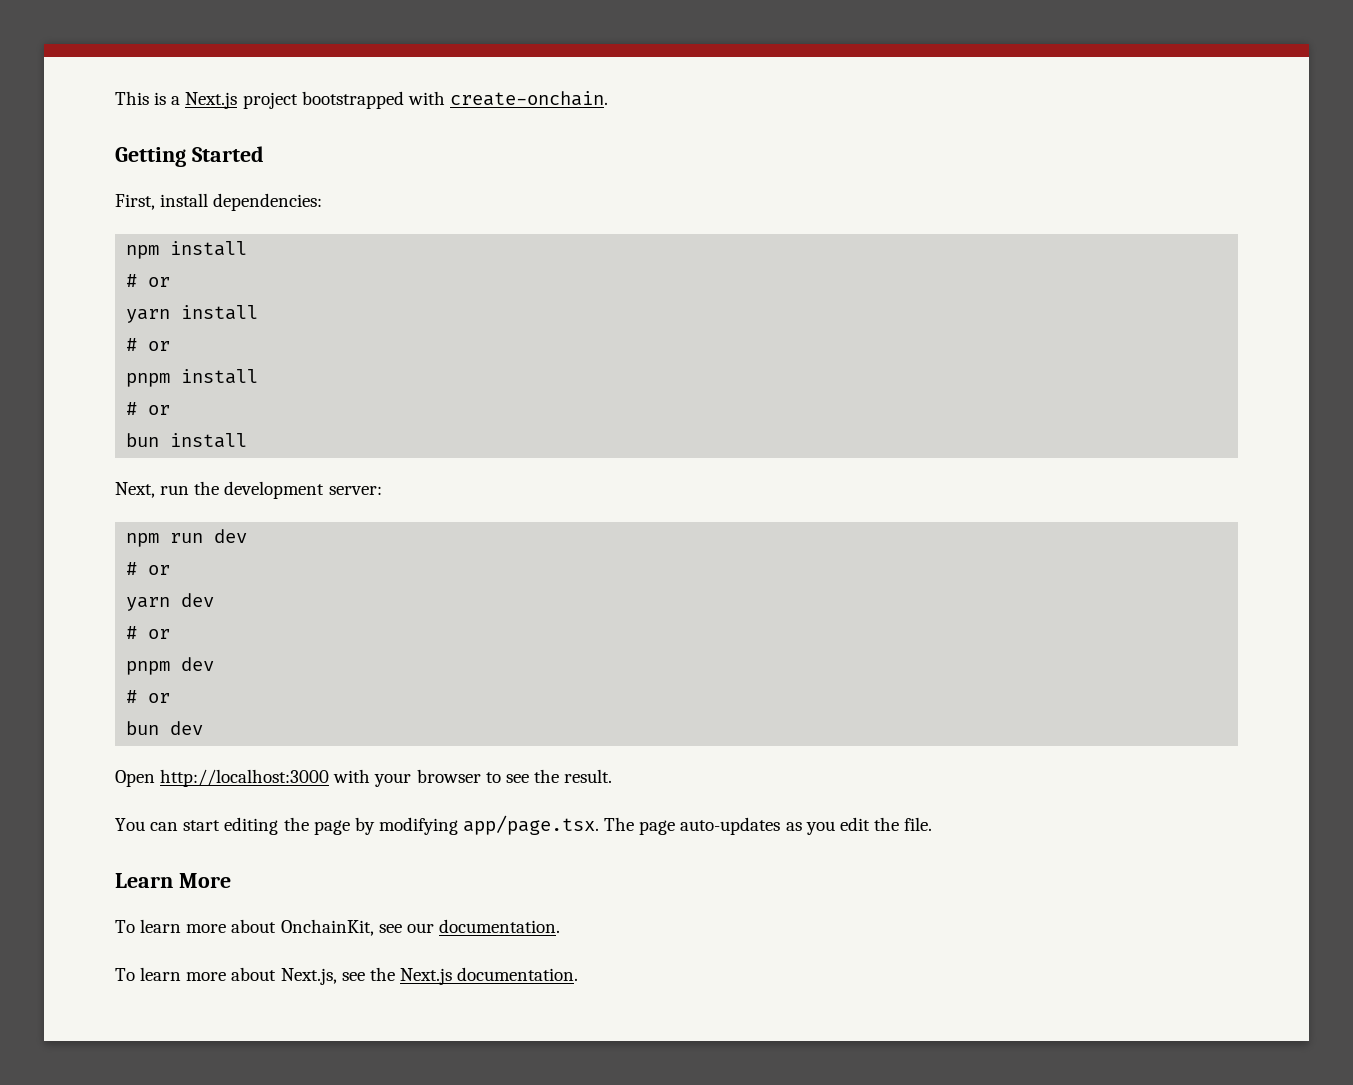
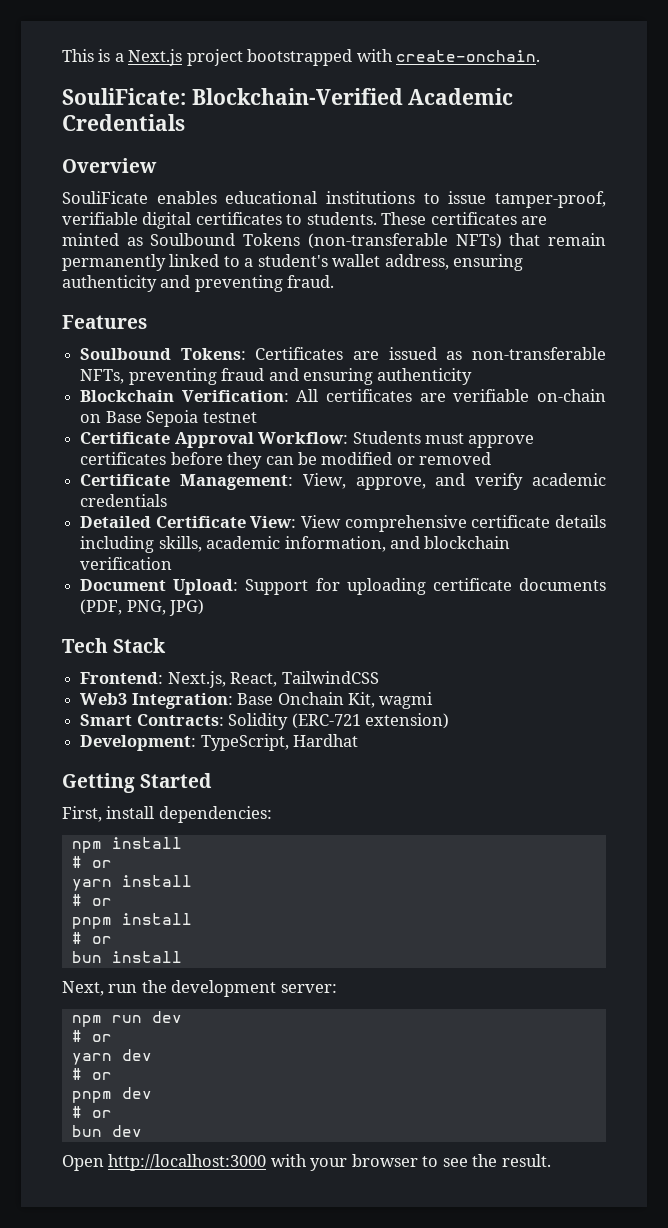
(608, 98) none -> [62,88,514,105] [62,114,185,131] [62,158,157,173] [62,191,606,208] [62,212,548,229] [62,233,606,249] [62,254,524,271] [62,275,335,292] [62,315,147,329] [80,347,606,360] [80,368,473,385] [80,389,606,402] [80,410,257,427] [80,431,535,448] [80,452,492,469] [80,473,606,490] [80,494,168,507] [80,515,606,532] [80,536,511,553] [80,557,173,570] [80,578,606,595] [80,599,205,616] [62,638,167,653] [80,671,379,688] [80,692,434,709] [80,713,449,730] [80,734,359,751] // SouliFicate: Blockchain-Verified Academic Credentials // Overview // SouliFicate enables educational institutions to issue tamper-proof, verifiable digital certificates to students. These certificates are minted as Soulbound Tokens (non-transferable NFTs) that remain permanently linked to a student's wallet address, ensuring authenticity and preventing fraud. // Features // Soulbound Tokens: Certificates are issued as non-transferable NFTs, preventing fraud and ensuring authenticity // Blockchain Verification: All certificates are verifiable on-chain on Base Sepoia testnet // Certificate Approval Workflow: Students must approve certificates before they can be modified or removed // Certificate Management: View, approve, and verify academic credentials // Detailed Certificate View: View comprehensive certificate details including skills, academic information, and blockchain verification // Document Upload: Support for uploading certificate documents (PDF, PNG, JPG) // Tech Stack // Frontend: Next.js, React, TailwindCSS // Web3 Integration: Base Onchain Kit, wagmi // Smart Contracts: Solidity (ERC-721 extension) // Development: TypeScript, Hardhat
[115,815,933,835] [115,873,231,888] [115,919,560,936] [115,967,579,985] // You can start editing the page by modifying app/page.tsx. The page auto-updates as you edit the file. // Learn More // To learn more about OnchainKit, see our documentation. // To learn more about Next.js, see the Next.js documentation. -> (551, 1160) none

